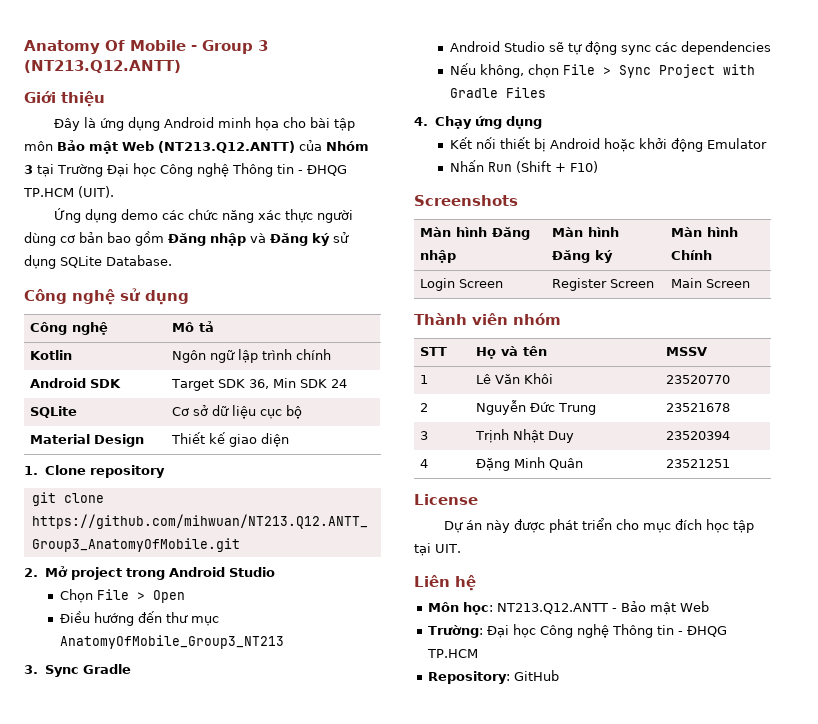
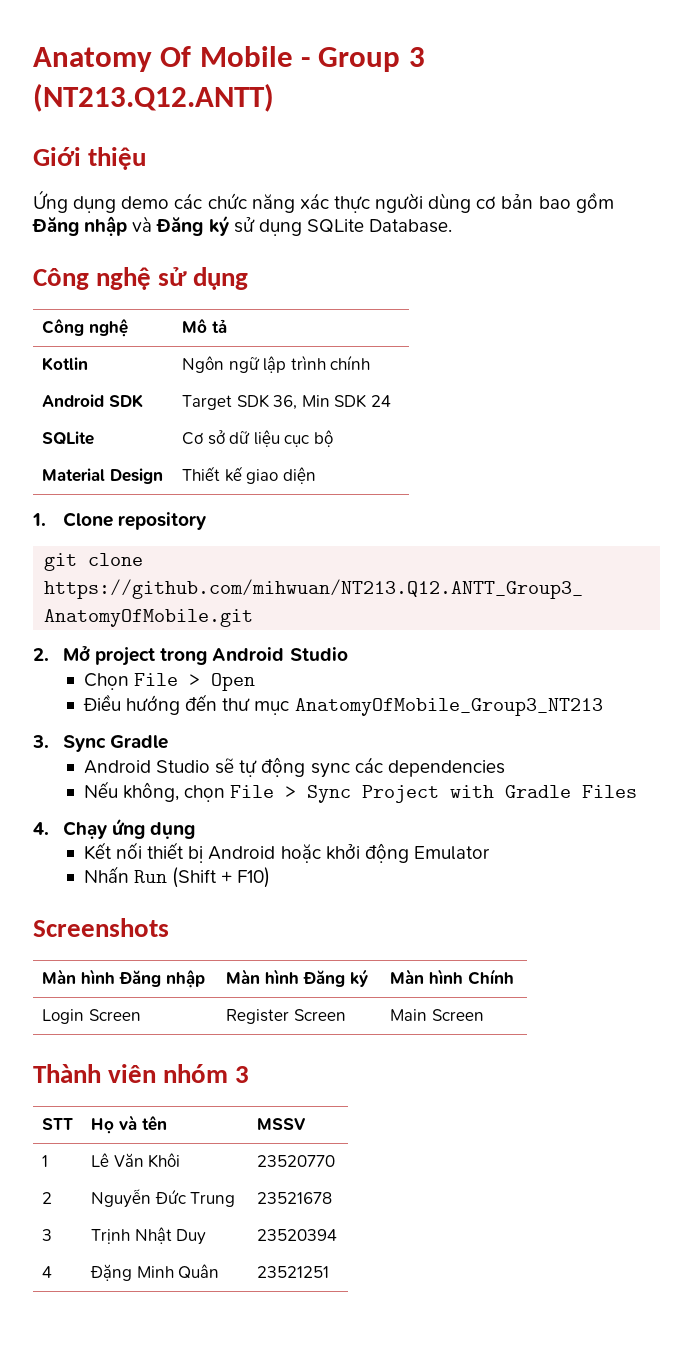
[53,117,355,131] [24,140,369,154] [24,163,347,177] [23,186,114,198] // Đây là ứng dụng Android minh họa cho bài tập môn Bảo mật Web (NT213.Q12.ANTT) của Nhóm 3 tại Trường Đại học Công nghệ Thông tin - ĐHQG TP.HCM (UIT). -> (147, 158) none
(561, 319) none -> [235,1066,250,1083] 3
[414,494,478,505] [443,518,754,533] [414,543,461,556] [414,575,476,591] [428,601,710,615] [428,624,728,638] [427,649,479,658] [428,670,560,684] // License // Dự án này được phát triển cho mục đích học tập tại UIT. // Liên hệ // Môn học: NT213.Q12.ANTT - Bảo mật Web // Trường: Đại học Công nghệ Thông tin - ĐHQG TP.HCM // Repository: GitHub -> (329, 1272) none

